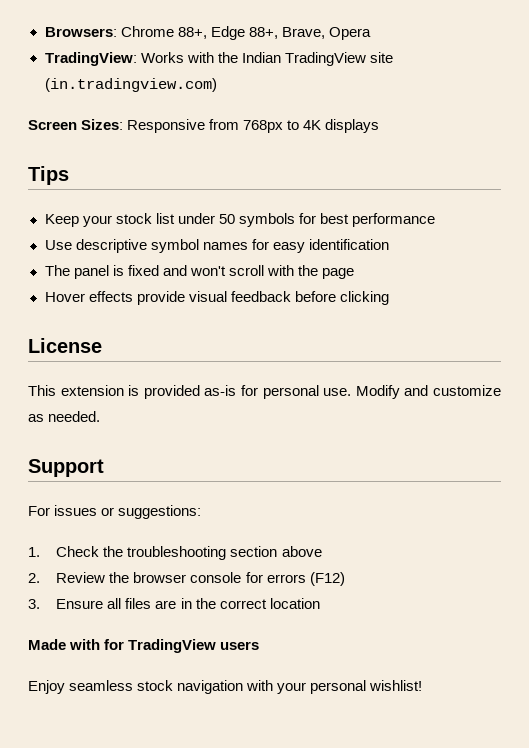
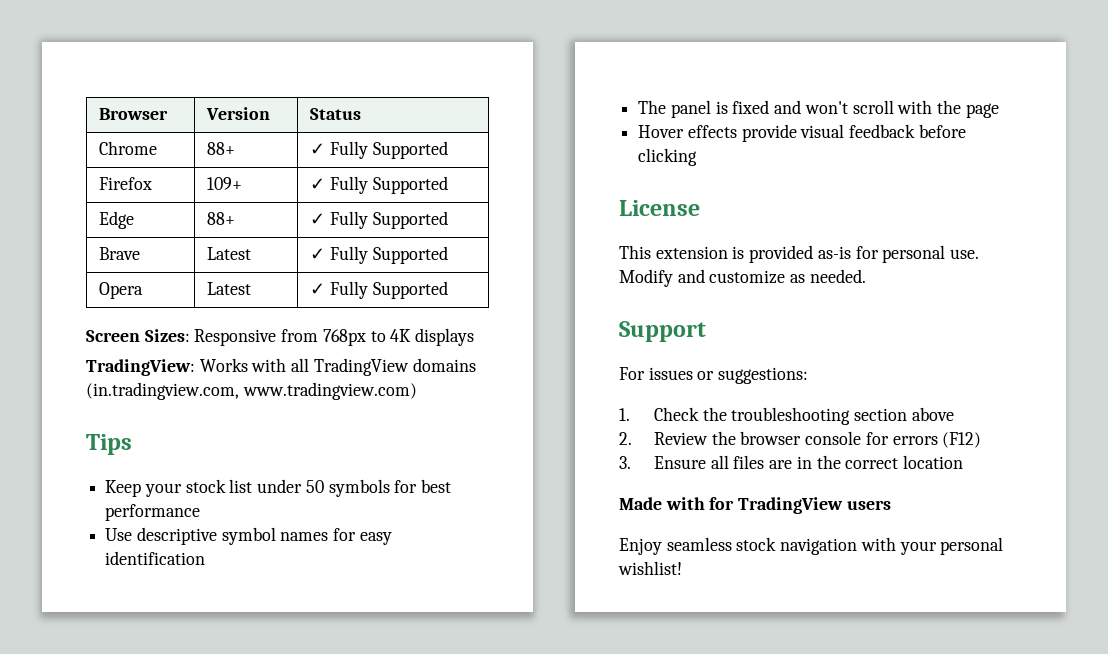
[44,26,371,40] [44,52,393,66] [44,78,217,92] Browsers: Chrome 88+, Edge 88+, Brave, Opera // TradingView: Works with the Indian TradingView site (in.tradingview.com) -> [99,108,169,120] [206,107,271,120] [310,108,362,120] [99,141,158,155] [207,142,236,155] [310,141,448,159] [99,177,153,190] [207,177,243,190] [310,176,448,194] [99,211,135,229] [207,212,236,225] [310,211,448,229] [99,247,141,260] [207,247,252,260] [310,246,448,264] [99,282,144,299] [207,282,252,295] [310,281,448,299] Browser | Version | Status // Chrome | 88+ | ✓ Fully Supported // Firefox | 109+ | ✓ Fully Supported // Edge | 88+ | ✓ Fully Supported // Brave | Latest | ✓ Fully Supported // Opera | Latest | ✓ Fully Supported
(380, 126) none -> [86,358,476,376] [86,382,417,400] // TradingView: Works with all TradingView domains (in.tradingview.com, www.tradingview.com)

